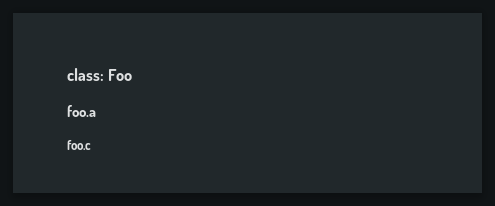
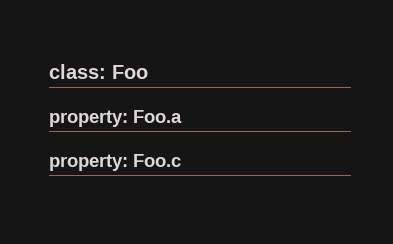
[67,105,96,117] [67,140,91,150] foo.a // foo.c -> [49,110,182,127] [49,154,181,171] property: Foo.a // property: Foo.c

